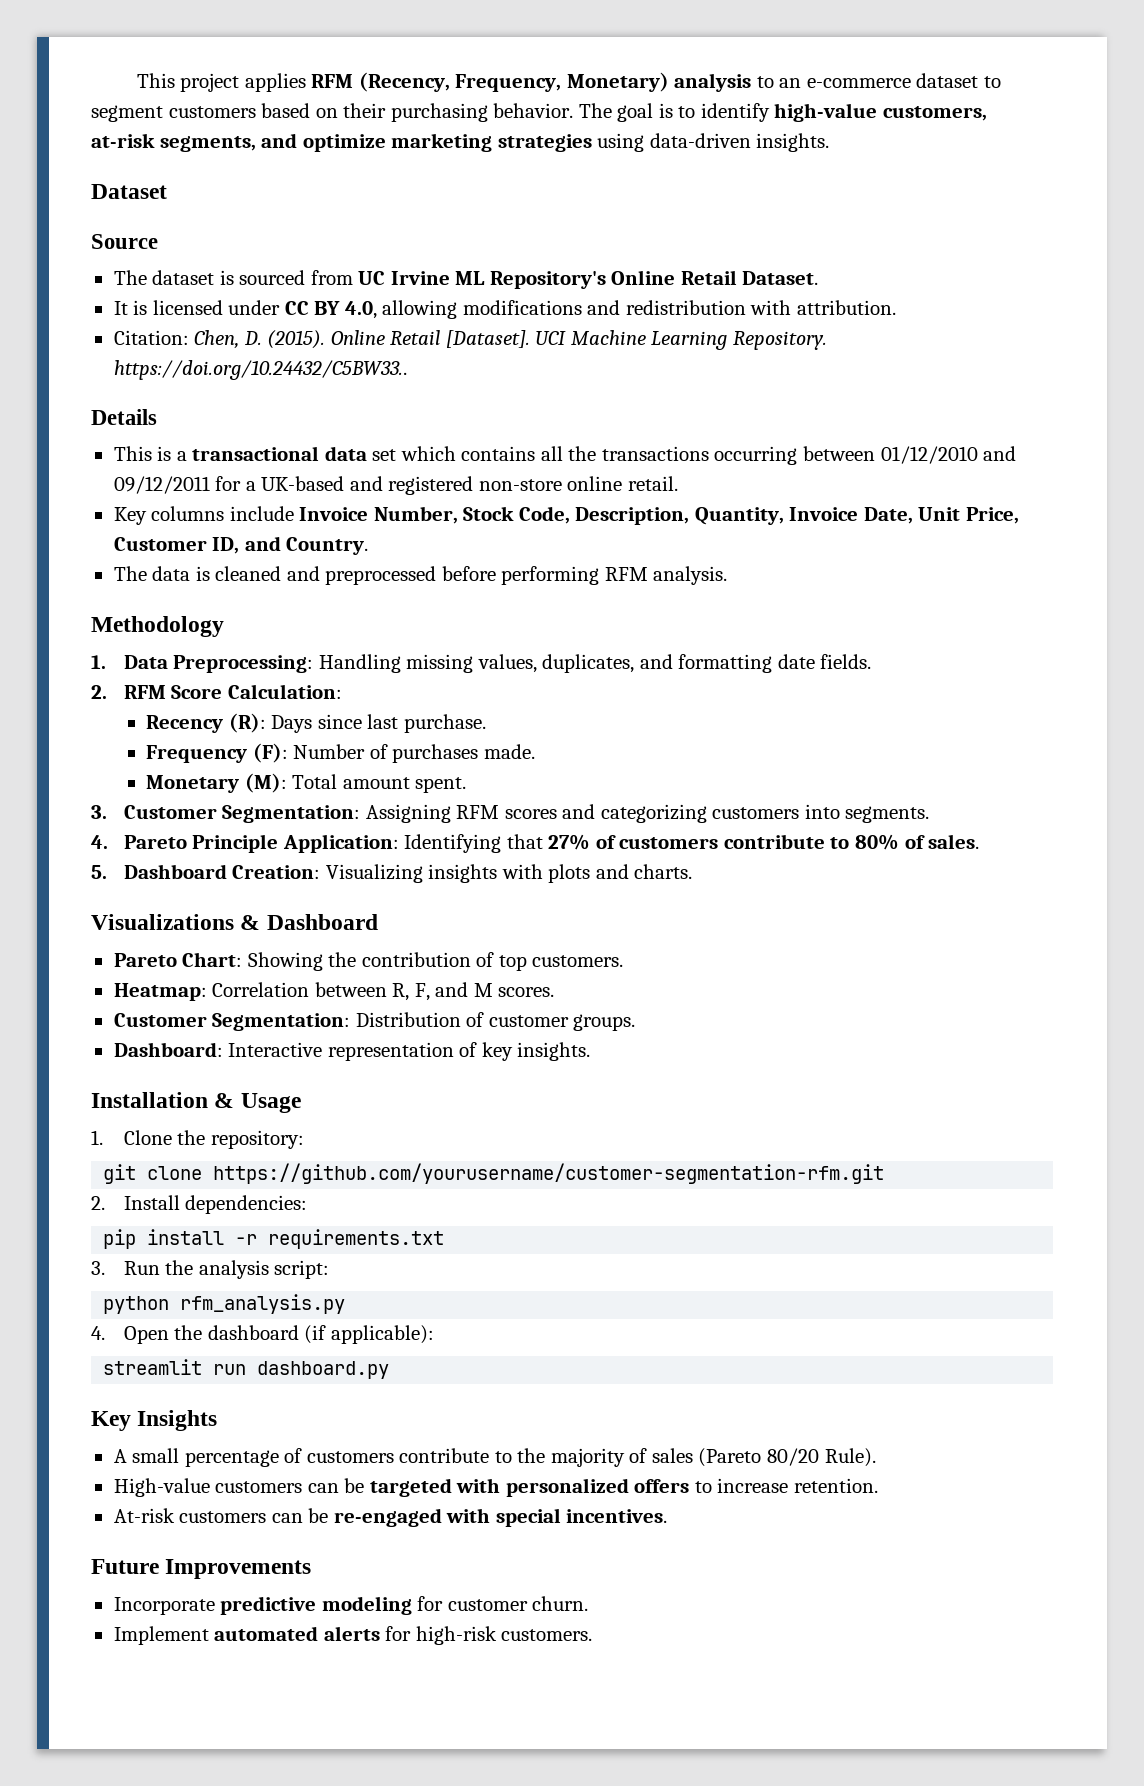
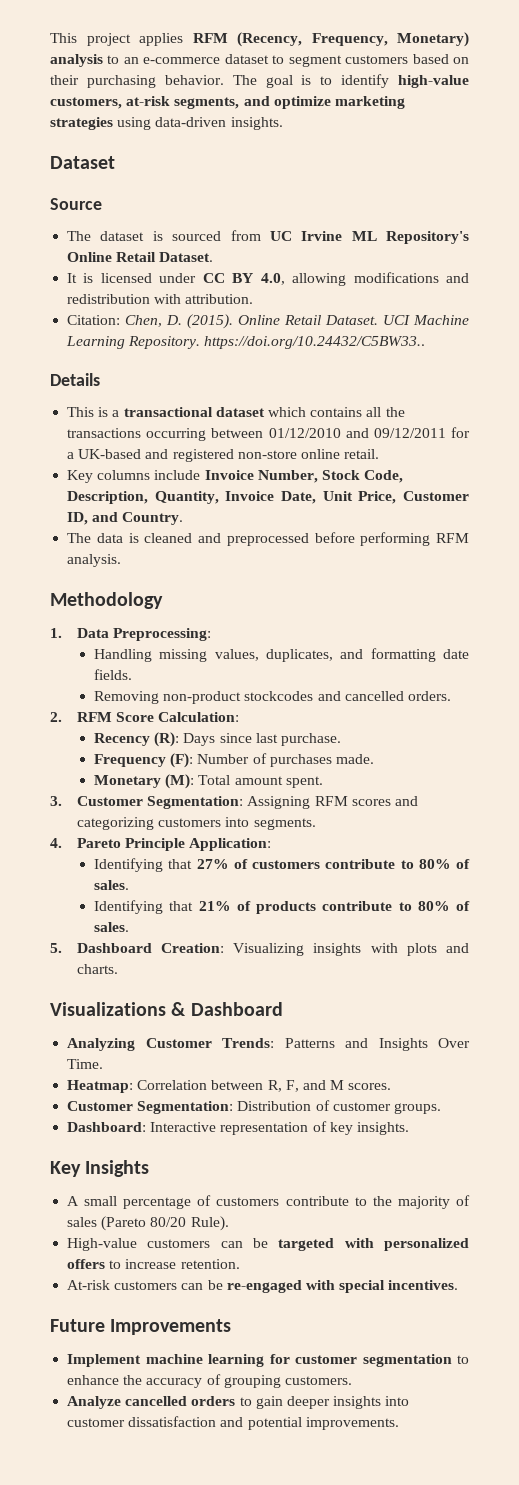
[445,330,530,348] [Dataset]. -> [325,315,379,325] Dataset.
[324,446,397,461] data set -> [215,407,265,417] dataset
(314, 664) none -> (212, 634) //
(872, 661) none -> [93,691,451,704] // Removing non-product stockcodes and cancelled orders.
(399, 843) none -> (272, 844) //
(980, 841) none -> [93,900,470,914] [93,922,129,932] // Identifying that 21% of products contribute to 80% of sales.
[113,952,624,971] Pareto Chart: Showing the contribution of top customers. -> [67,1038,470,1051] [67,1059,104,1069] Analyzing Customer Trends: Patterns and Insights Over Time.
[91,1092,301,1113] [91,1130,304,1149] [103,1163,885,1184] [91,1195,308,1214] [103,1229,445,1249] [91,1260,330,1279] [103,1294,346,1314] [91,1325,434,1344] [103,1359,390,1379] // Installation & Usage // 1. Clone the repository: // git clone https://github.com/yourusername/customer-segmentation-rfm.git // 2. Install dependencies: // pip install -r requirements.txt // 3. Run the analysis script: // python rfm_analysis.py // 4. Open the dashboard (if applicable): // streamlit run dashboard.py -> (409, 1128) none
[113,1596,589,1615] [113,1626,593,1645] Incorporate predictive modeling for customer churn. // Implement automated alerts for high-risk customers. -> [67,1354,469,1367] [67,1374,352,1388] [67,1396,410,1409] [67,1416,399,1430] Implement machine learning for customer segmentation to enhance the accuracy of grouping customers. // Analyze cancelled orders to gain deeper insights into customer dissatisfaction and potential improvements.

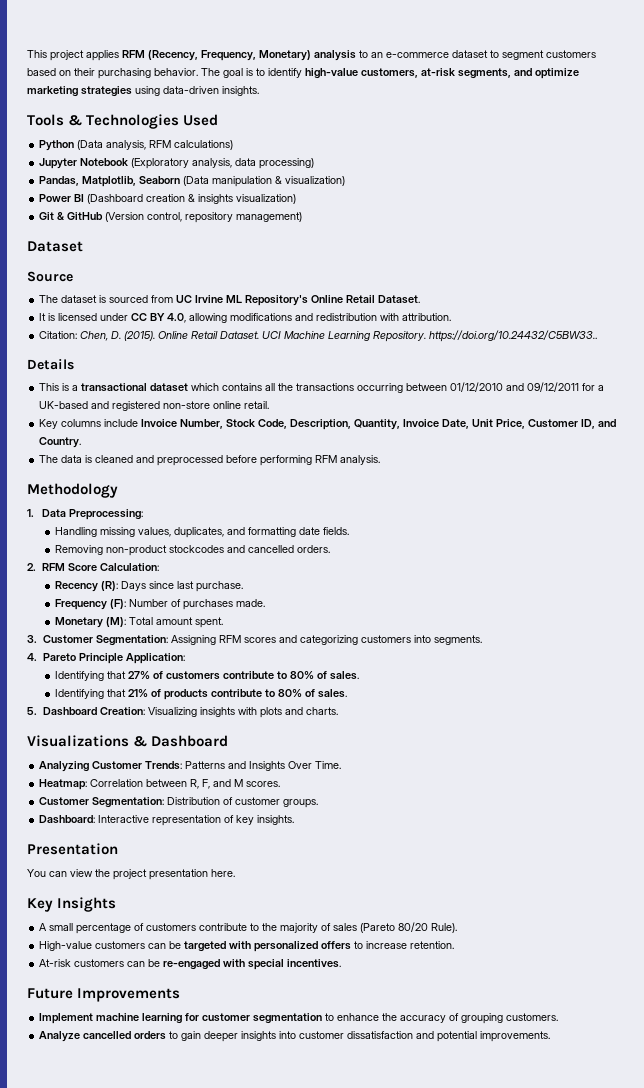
(283, 123) none -> [27,114,219,129] [39,140,234,151] [39,158,315,169] [39,176,346,187] [39,194,297,204] [39,212,303,223] // Tools & Technologies Used // Python (Data analysis, RFM calculations) // Jupyter Notebook (Exploratory analysis, data processing) // Pandas, Matplotlib, Seaborn (Data manipulation & visualization) // Power BI (Dashboard creation & insights visualization) // Git & GitHub (Version control, repository management)
(409, 1128) none -> [27,843,118,855] [27,869,235,880] // Presentation // You can view the project presentation here.

